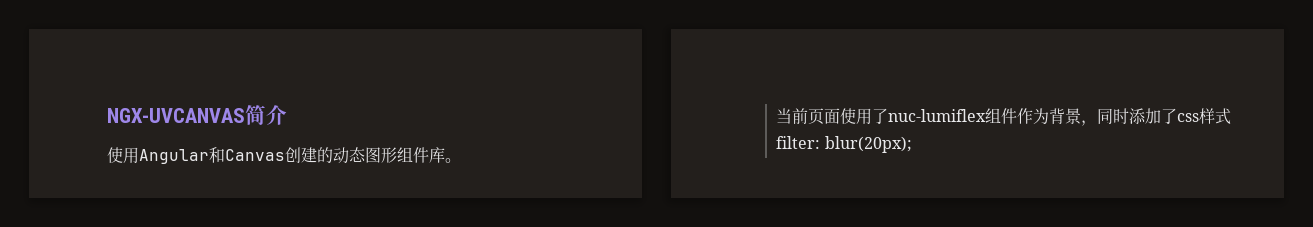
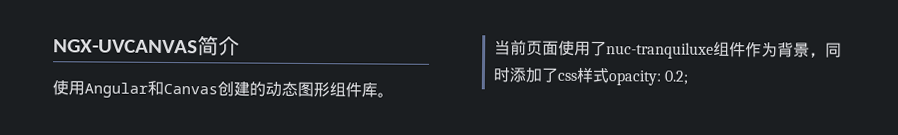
[888,109,987,122] nuc-lumiflex -> [605,42,714,59] nuc-tranquiluxe
[776,136,912,153] filter: blur(20px); -> [607,70,688,86] opacity: 0.2;

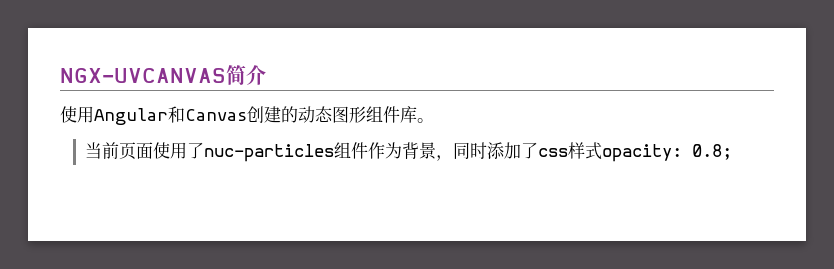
[605,42,714,59] nuc-tranquiluxe -> [204,144,335,162] nuc-particles
[663,70,688,85] 0.2; -> [692,144,733,160] 0.8;

